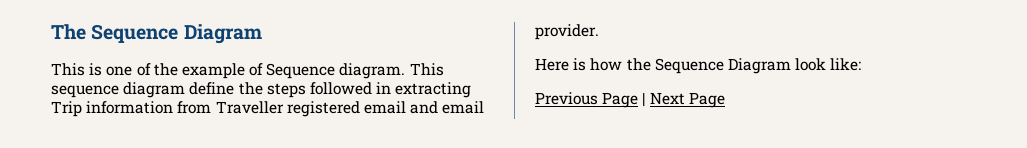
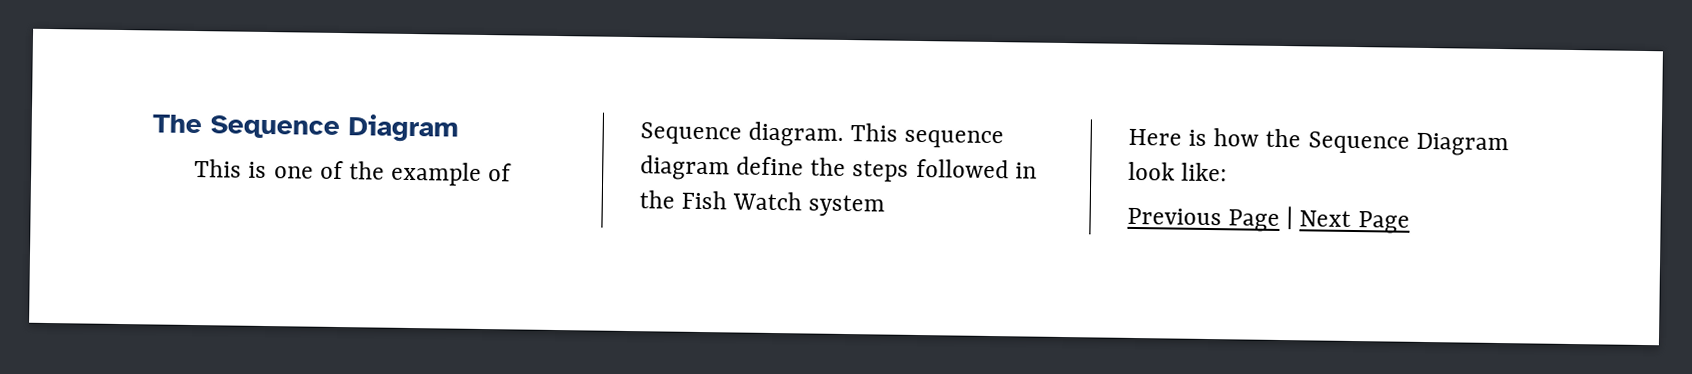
[395,82,472,98] [51,101,485,117] [535,24,599,40] extracting Trip information from Traveller registered email and email provider. -> [639,190,886,217] the Fish Watch system

